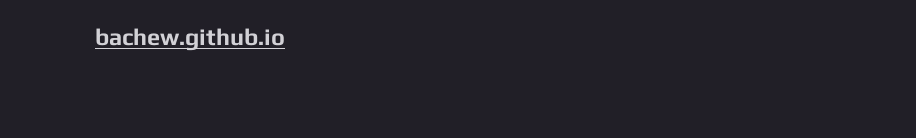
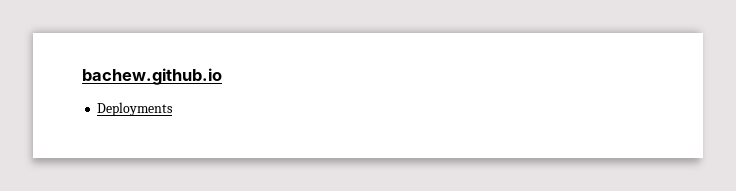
(285, 39) none -> [97,102,174,116] // Deployments

